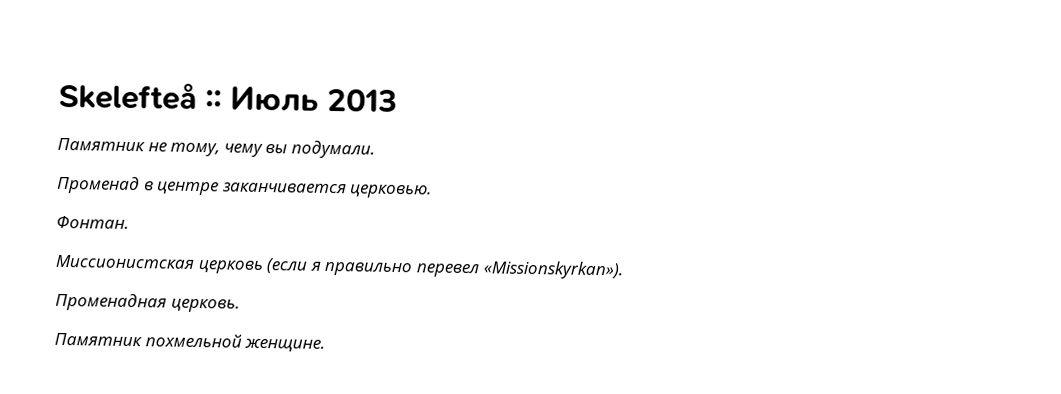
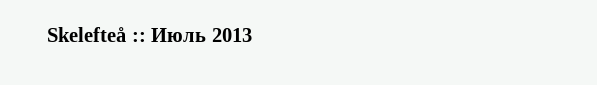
[57,137,375,159] [57,175,433,199] [56,215,129,229] [55,254,624,280] [55,292,240,313] [54,332,326,352] // Памятник не тому, чему вы подумали. // Променад в центре заканчивается церковью. // Фонтан. // Миссионистская церковь (если я правильно перевел «Missionskyrkan»). // Променадная церковь. // Памятник похмельной женщине. -> (252, 35) none

